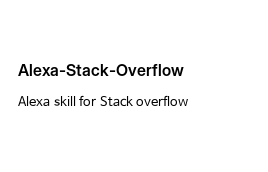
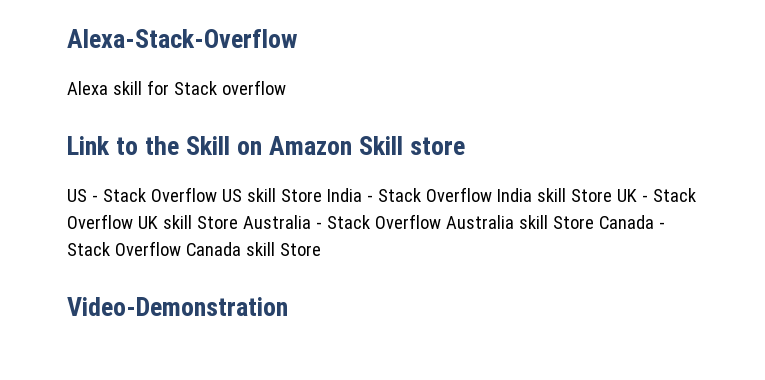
(189, 100) none -> [67,136,466,155] [67,187,696,202] [67,214,665,229] [67,241,321,256] [67,297,288,316] // Link to the Skill on Amazon Skill store // US - Stack Overflow US skill Store India - Stack Overflow India skill Store UK - Stack Overflow UK skill Store Australia - Stack Overflow Australia skill Store Canada - Stack Overflow Canada skill Store // Video-Demonstration

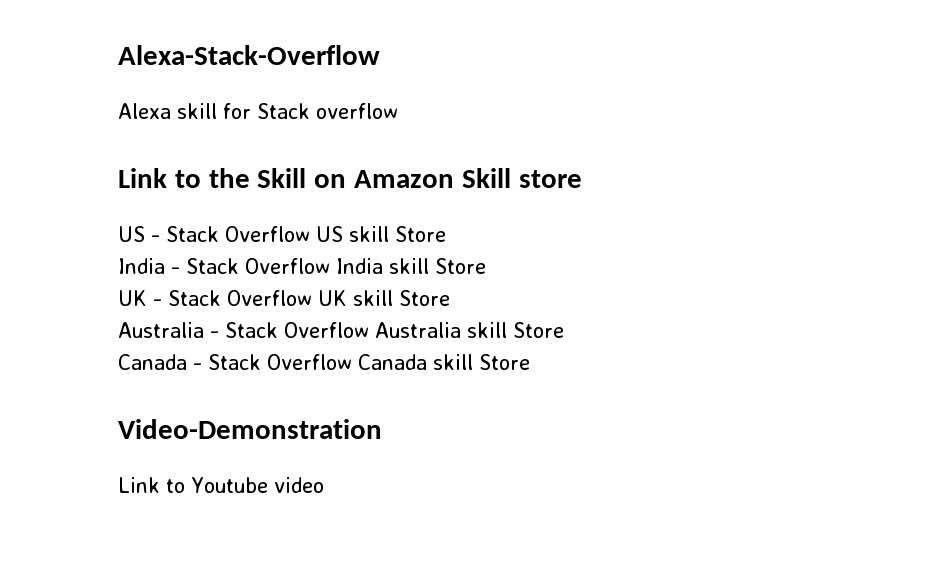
(322, 195) none -> (446, 234) //
(612, 195) none -> (486, 266) //
(238, 222) none -> (450, 298) //
(594, 222) none -> (564, 330) //
(288, 306) none -> [118,477,324,493] // Link to Youtube video

